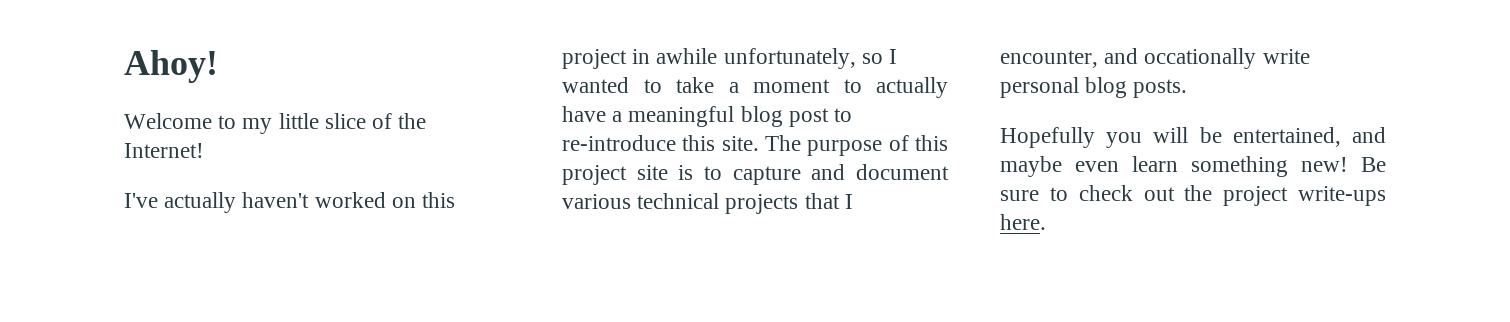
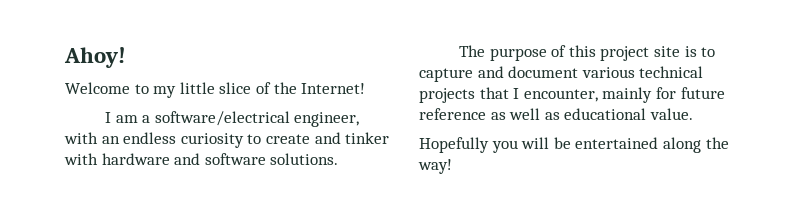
[124,192,456,213] [562,48,898,69] [562,77,948,98] [562,106,853,127] [562,135,759,151] I've actually haven't worked on this project in awhile unfortunately, so I wanted to take a moment to actually have a meaningful blog post to re-introduce this site. -> [104,111,360,127] [64,132,390,148] [64,153,339,165] I am a software/electrical engineer, with an endless curiosity to create and tinker with hardware and software solutions. //
[1104,48,1310,69] [1000,77,1188,98] [1000,127,1386,148] [1000,156,1386,177] [1000,185,1386,206] [1000,214,1046,230] and occationally write personal blog posts. // Hopefully you will be entertained, and maybe even learn something new! Be sure to check out the project write-ups here. -> [602,87,725,103] [419,108,693,120] [419,137,729,153] [418,159,452,174] mainly for future reference as well as educational value. // Hopefully you will be entertained along the way!

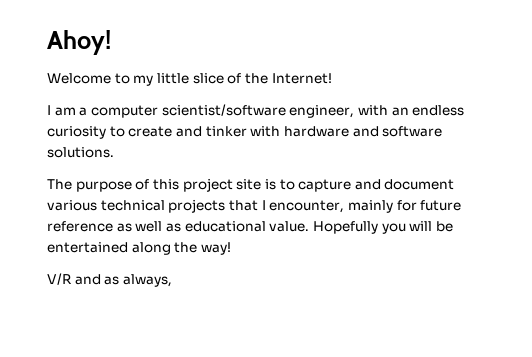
[154,111,290,126] software/electrical -> [90,104,286,118] computer scientist/software
(693, 114) // -> (310, 226) none
(452, 166) none -> [47,273,172,287] // V/R and as always,

